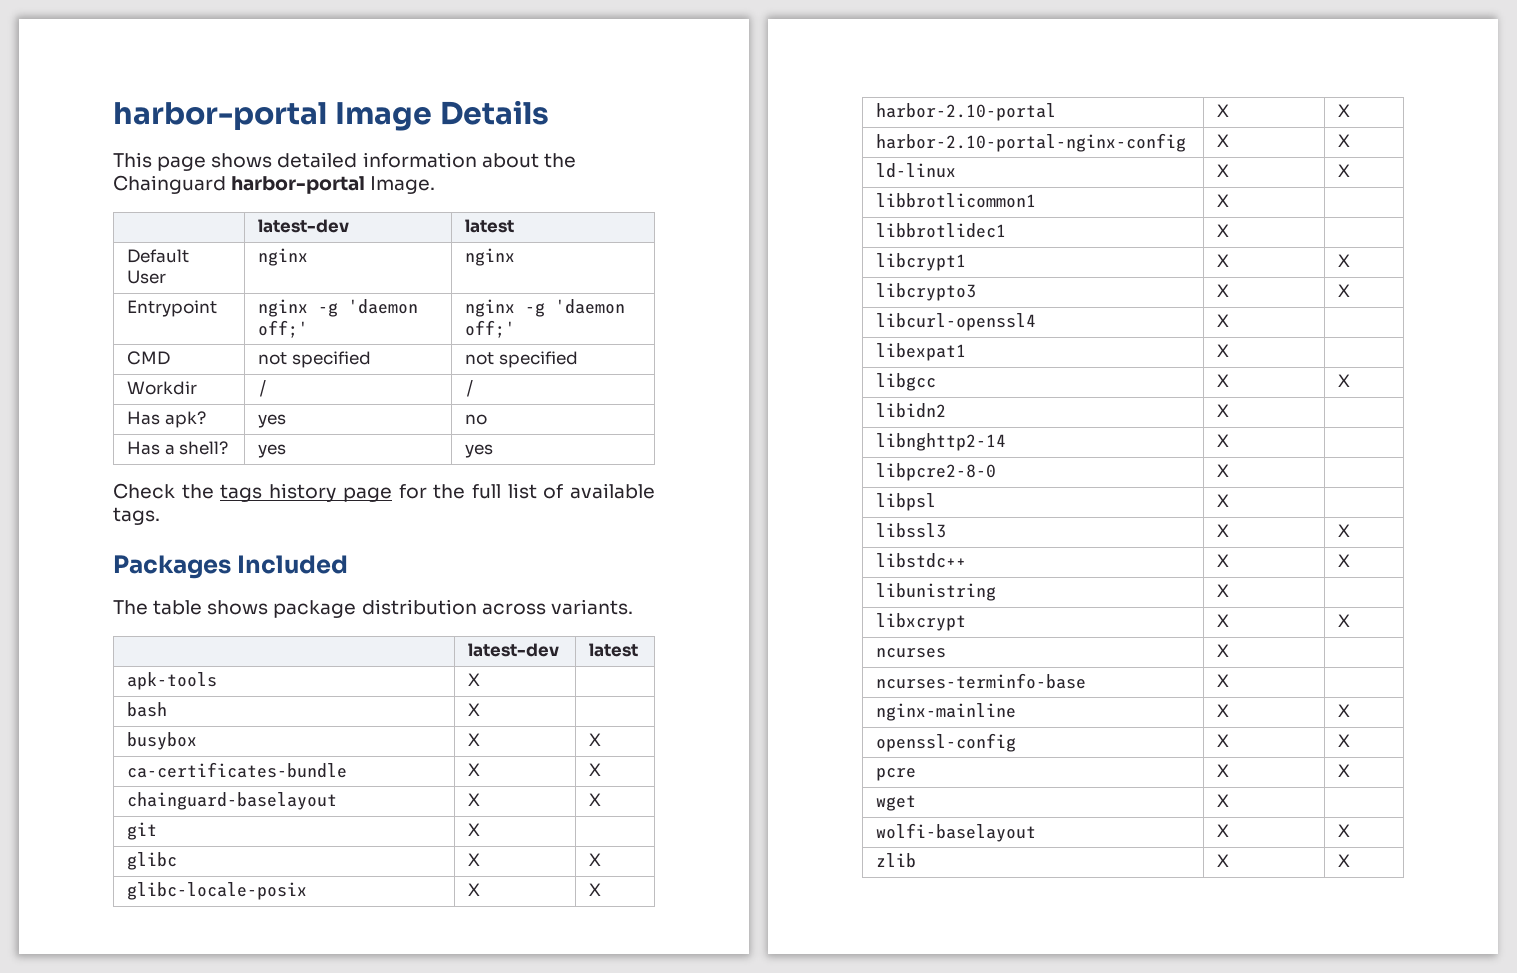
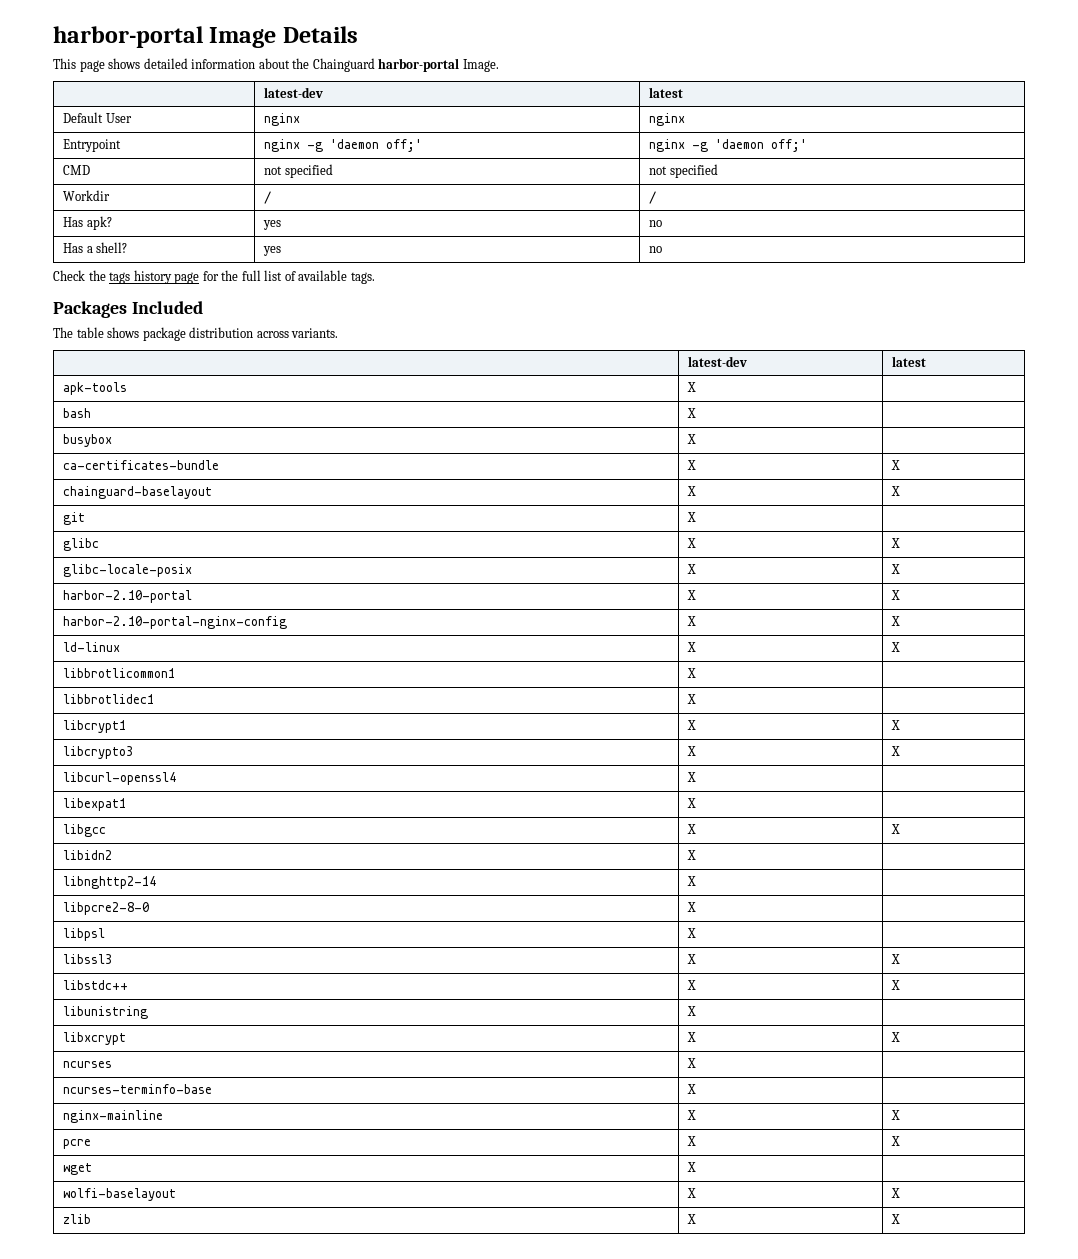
[465,444,494,458] yes -> [649,246,663,253] no
[589,733,602,746] X -> (697, 439) none
[876,733,1017,752] [1217,734,1230,747] [1338,734,1351,747] // openssl-config | X | X -> (901, 1115) none

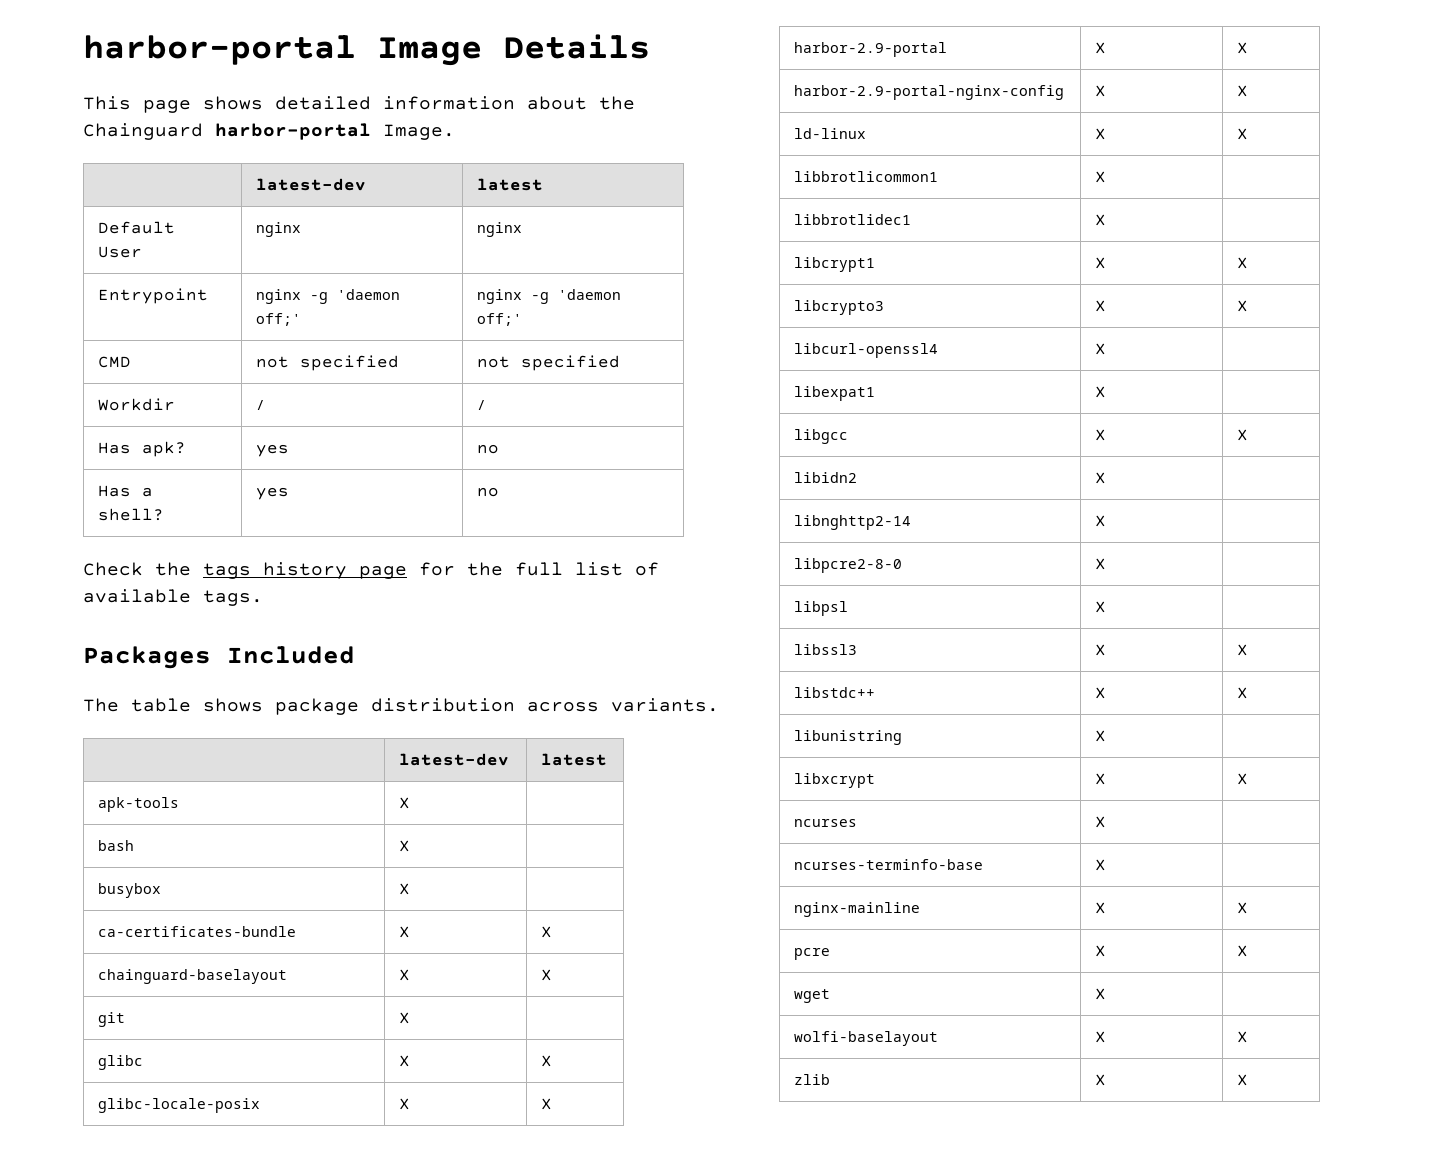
[63,590,193,603] [687,590,697,600] [891,590,901,600] [63,616,288,629] harbor-2.10-portal | X | X // harbor-2.10-portal-nginx-config -> [794,42,948,57] [1095,42,1107,54] [1237,42,1249,54] [794,85,1065,100] harbor-2.9-portal | X | X // harbor-2.9-portal-nginx-config

